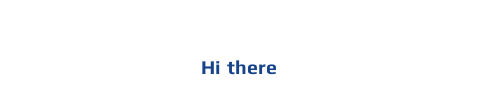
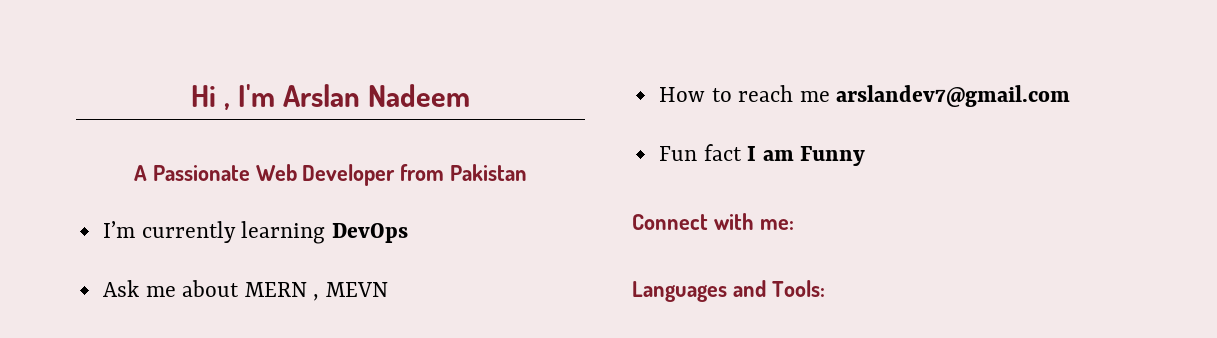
[226,60,277,75] there -> [223,84,471,110] [133,164,528,186] [102,221,408,244] [102,280,389,301] [658,85,1071,107] [658,144,866,166] [632,213,794,230] [632,280,825,302] , I'm Arslan Nadeem // A Passionate Web Developer from Pakistan // I’m currently learning DevOps // Ask me about MERN , MEVN // How to reach me arslandev7@gmail.com // Fun fact I am Funny // Connect with me: // Languages and Tools:

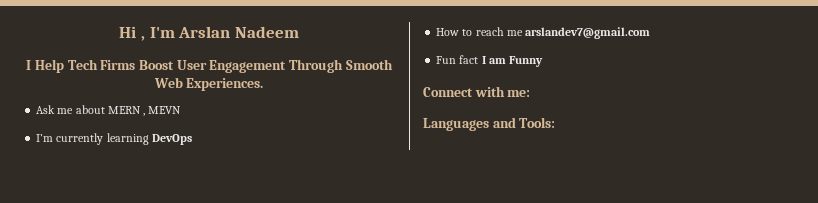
[133,164,528,186] [102,221,408,244] A Passionate Web Developer from Pakistan // I’m currently learning DevOps -> [26,59,393,73] [153,77,264,91] I Help Tech Firms Boost User Engagement Through Smooth Web Experiences.
(389, 289) none -> [36,133,192,145] // I’m currently learning DevOps

